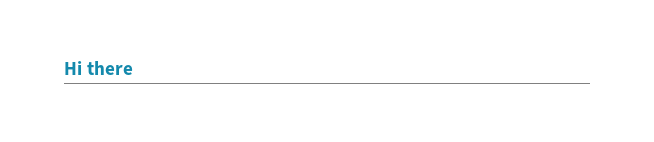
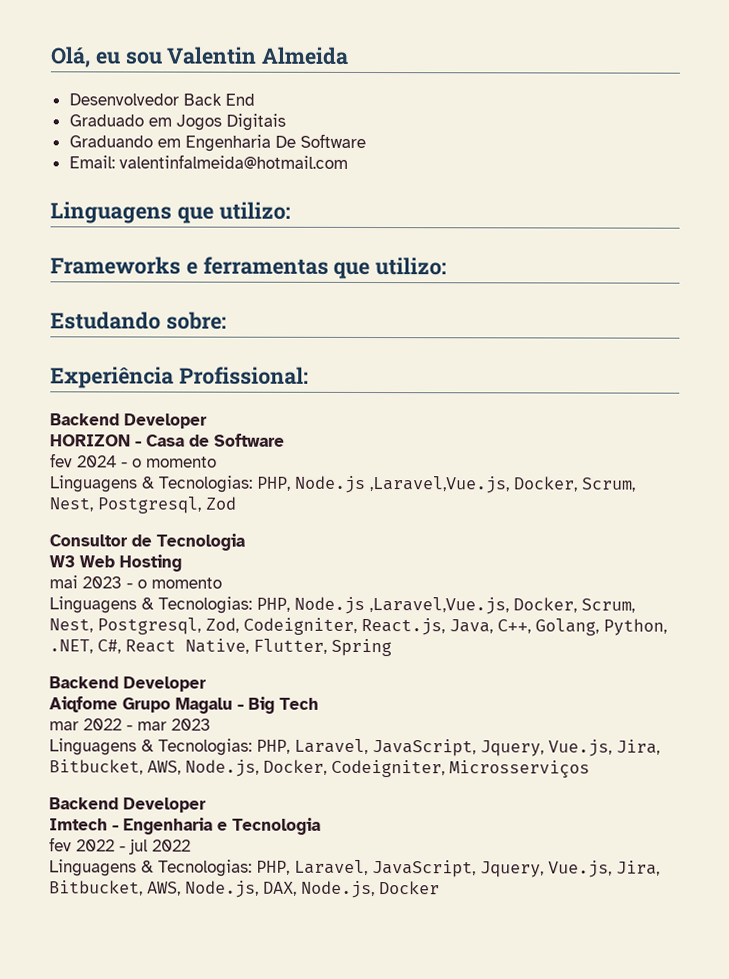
[64,61,134,75] Hi there -> [50,46,350,68] [68,93,255,106] [68,113,286,131] [68,133,366,152] [68,154,348,169] [50,201,291,224] [50,256,448,280] [50,311,227,330] [50,366,309,389] [50,413,208,429] [50,433,285,447] [50,453,217,468] [49,475,636,494] [49,496,236,514] [49,533,245,551] [49,554,182,572] [49,575,222,589] [49,596,635,615] [49,617,667,636] [49,638,392,657] [49,676,207,692] [49,696,319,714] [49,718,211,731] [49,738,660,757] [49,759,590,779] [49,797,207,813] [49,817,321,835] [49,837,191,855] [49,859,660,878] [49,880,440,899] Olá, eu sou Valentin Almeida // Desenvolvedor Back End // Graduado em Jogos Digitais // Graduando em Engenharia De Software // Email: valentinfalmeida@hotmail.com // Linguagens que utilizo: // Frameworks e ferramentas que utilizo: // Estudando sobre: // Experiência Profissional: // Backend Developer // HORIZON - Casa de Software // fev 2024 - o momento // Linguagens & Tecnologias: PHP, Node.js ,Laravel,Vue.js, Docker, Scrum, Nest, Postgresql, Zod // Consultor de Tecnologia // W3 Web Hosting // mai 2023 - o momento // Linguagens & Tecnologias: PHP, Node.js ,Laravel,Vue.js, Docker, Scrum, Nest, Postgresql, Zod, Codeigniter, React.js, Java, C++, Golang, Python, .NET, C#, React Native, Flutter, Spring // Backend Developer // Aiqfome Grupo Magalu - Big Tech // mar 2022 - mar 2023 // Linguagens & Tecnologias: PHP, Laravel, JavaScript, Jquery, Vue.js, Jira, Bitbucket, AWS, Node.js, Docker, Codeigniter, Microsserviços // Backend Developer // Imtech - Engenharia e Tecnologia // fev 2022 - jul 2022 // Linguagens & Tecnologias: PHP, Laravel, JavaScript, Jquery, Vue.js, Jira, Bitbucket, AWS, Node.js, DAX, Node.js, Docker

